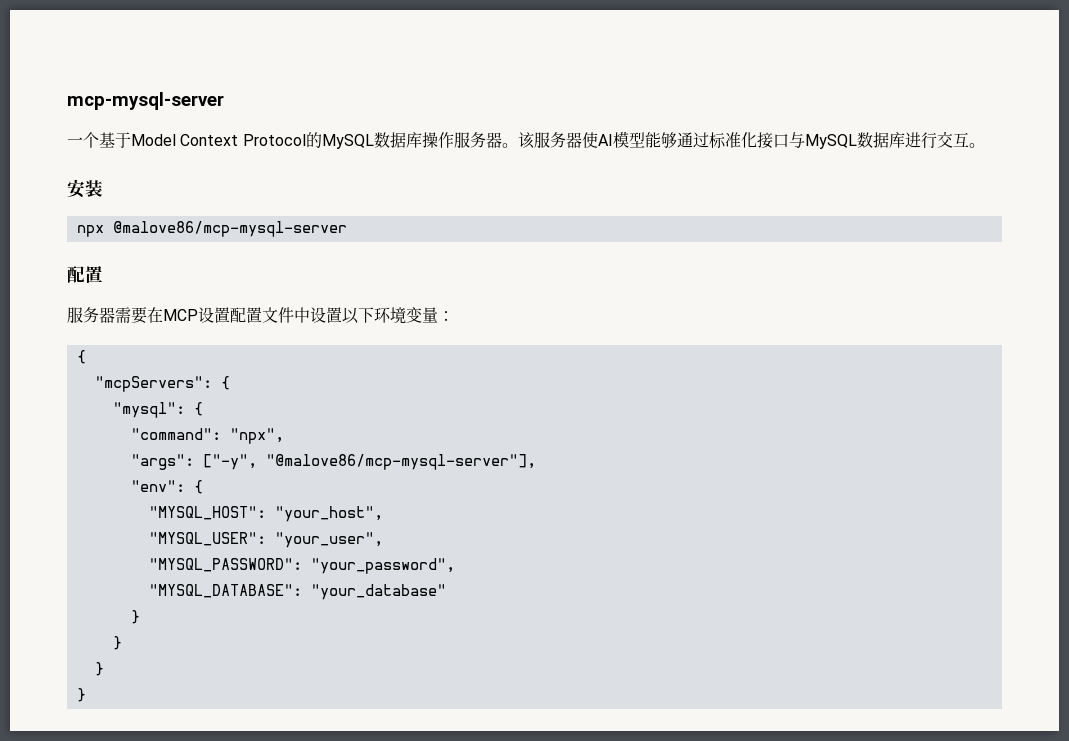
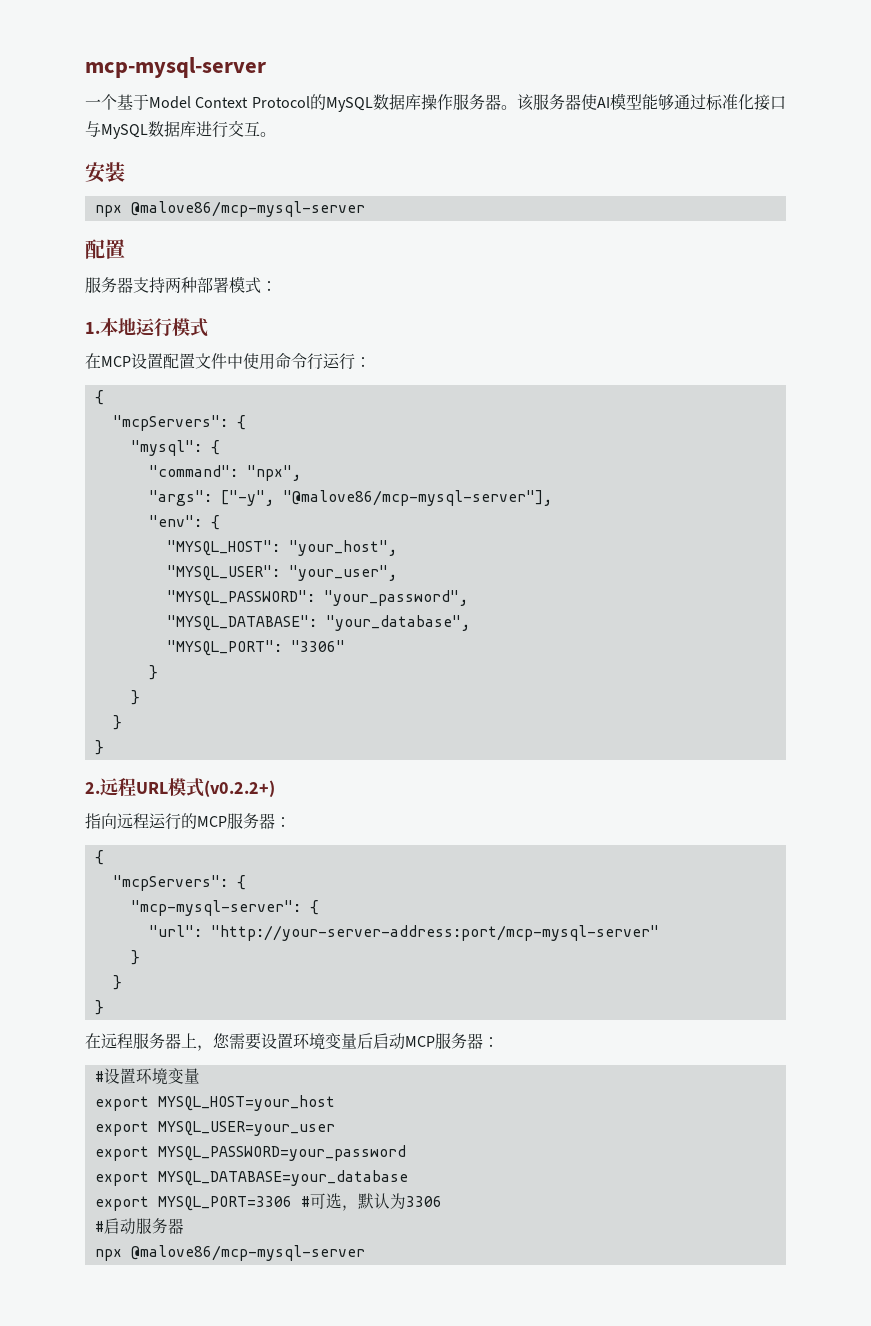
[115,307,147,324] 需要 -> [133,276,277,293] [85,318,208,337] 支持两种部署模式： // 1.本地运行模式 //
[310,307,438,324] 设置以下环境变量 -> [243,353,355,370] 使用命令行运行
[310,584,446,600] "your_database" -> [325,615,470,631] [166,640,345,656] "your_database", // "MYSQL_PORT": "3306"
(86, 695) none -> [85,778,275,797] [85,813,291,830] [94,850,104,865] [112,875,246,891] [130,900,319,916] [148,925,659,941] [130,950,140,965] [112,975,122,990] [94,1000,104,1015] [85,1033,499,1051] [94,1068,200,1085] [94,1095,335,1111] [94,1121,335,1136] [94,1145,406,1161] [94,1170,408,1186] [94,1193,442,1211] [94,1218,184,1235] [94,1245,365,1261] // 2.远程URL模式(v0.2.2+) // 指向远程运行的MCP服务器： // { // "mcpServers": { // "mcp-mysql-server": { // "url": "http://your-server-address:port/mcp-mysql-server" // } // } // } // 在远程服务器上，您需要设置环境变量后启动MCP服务器： // #设置环境变量 // export MYSQL_HOST=your_host // export MYSQL_USER=your_user // export MYSQL_PASSWORD=your_password // export MYSQL_DATABASE=your_database // export MYSQL_PORT=3306 #可选，默认为3306 // #启动服务器 // npx @malove86/mcp-mysql-server

